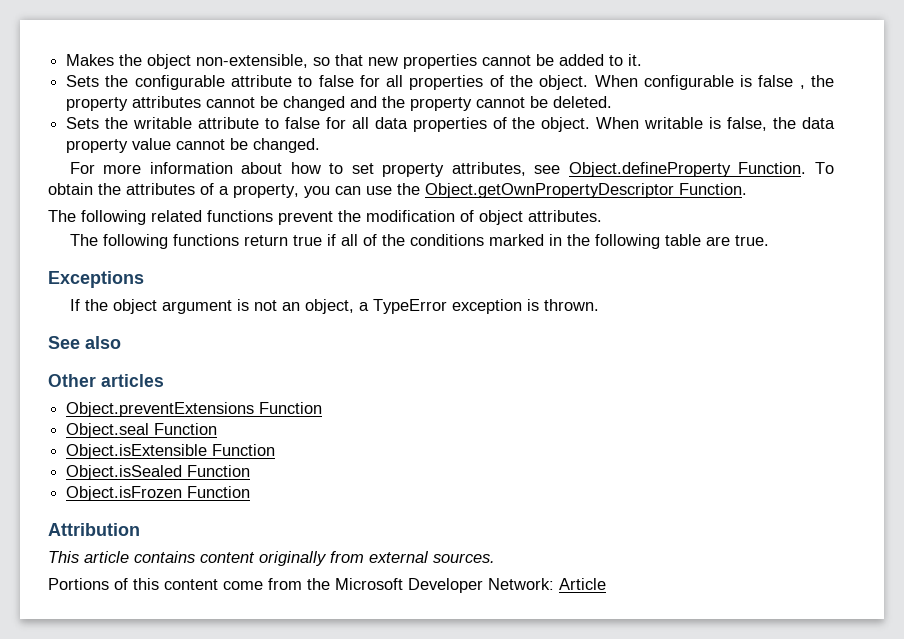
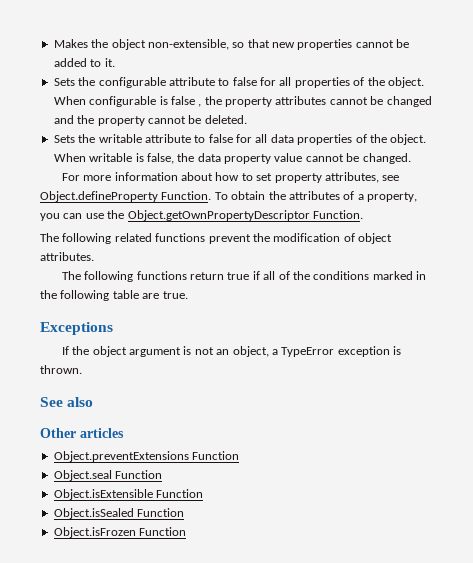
[48,523,140,536] [48,551,495,566] [48,578,606,593] // Attribution // This article contains content originally from external sources. // Portions of this content come from the Microsoft Developer Network: Article -> (187, 531) none

